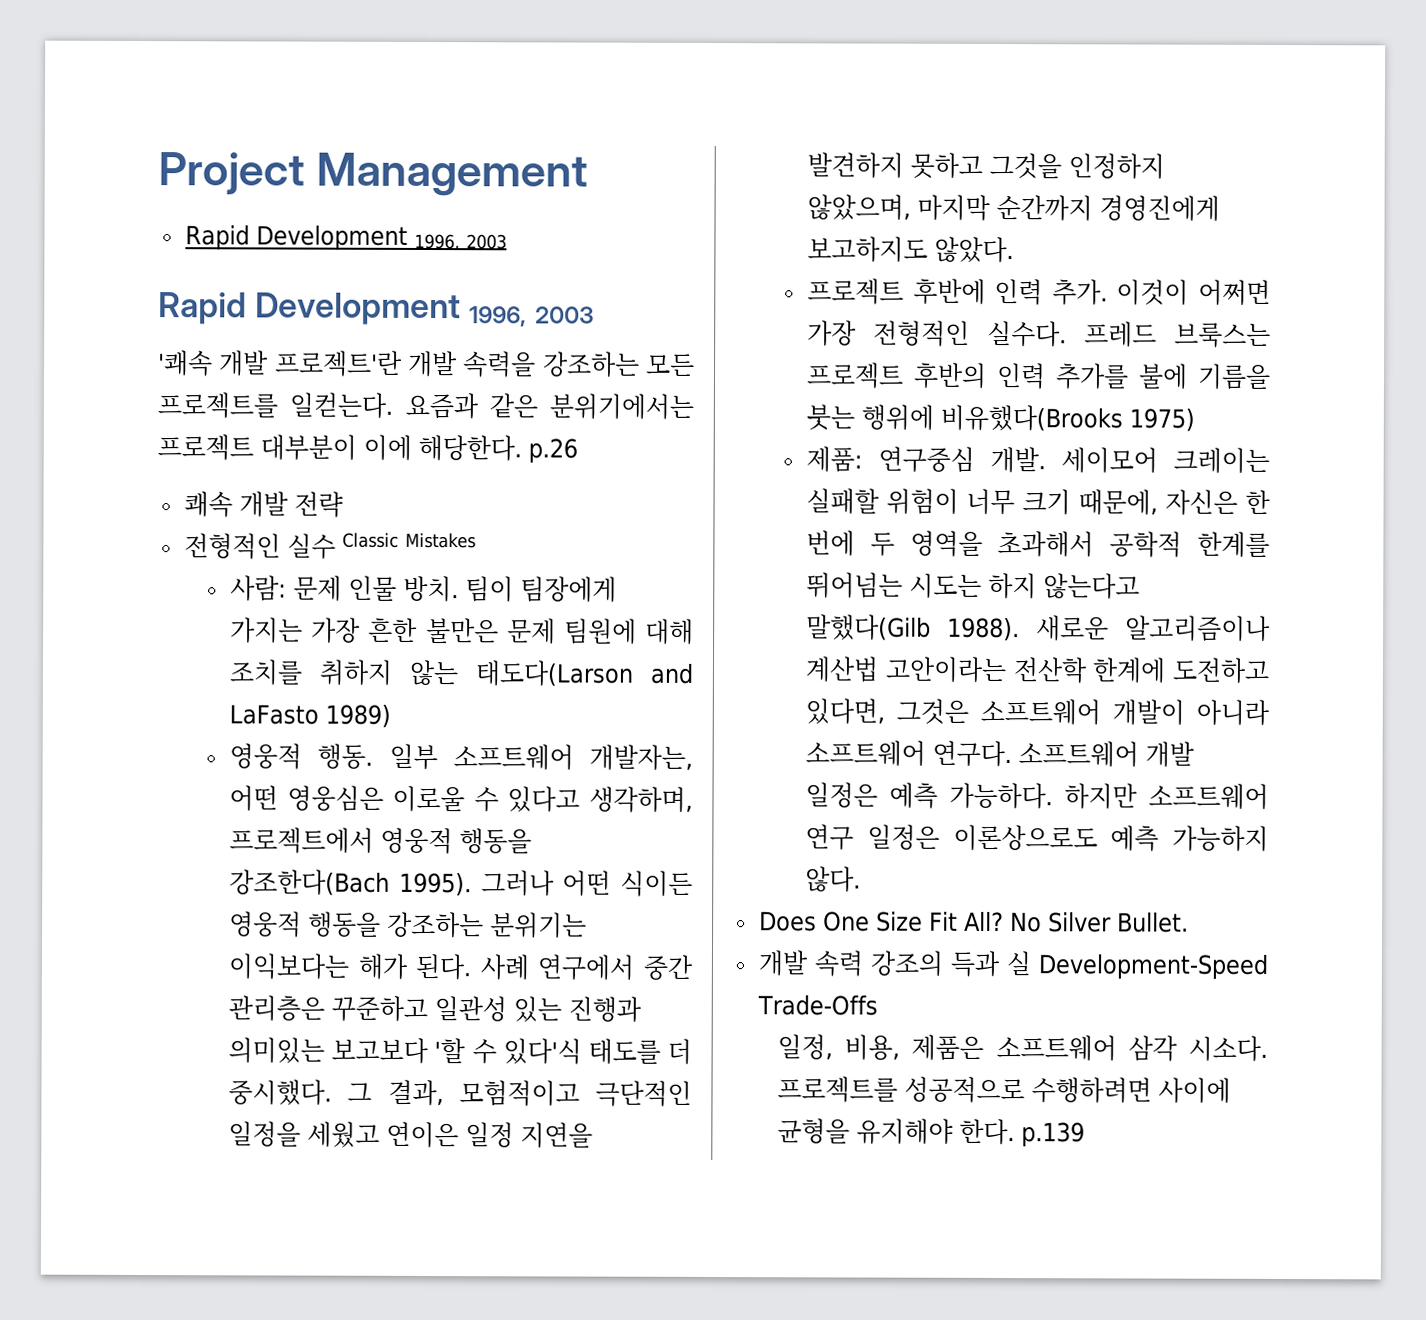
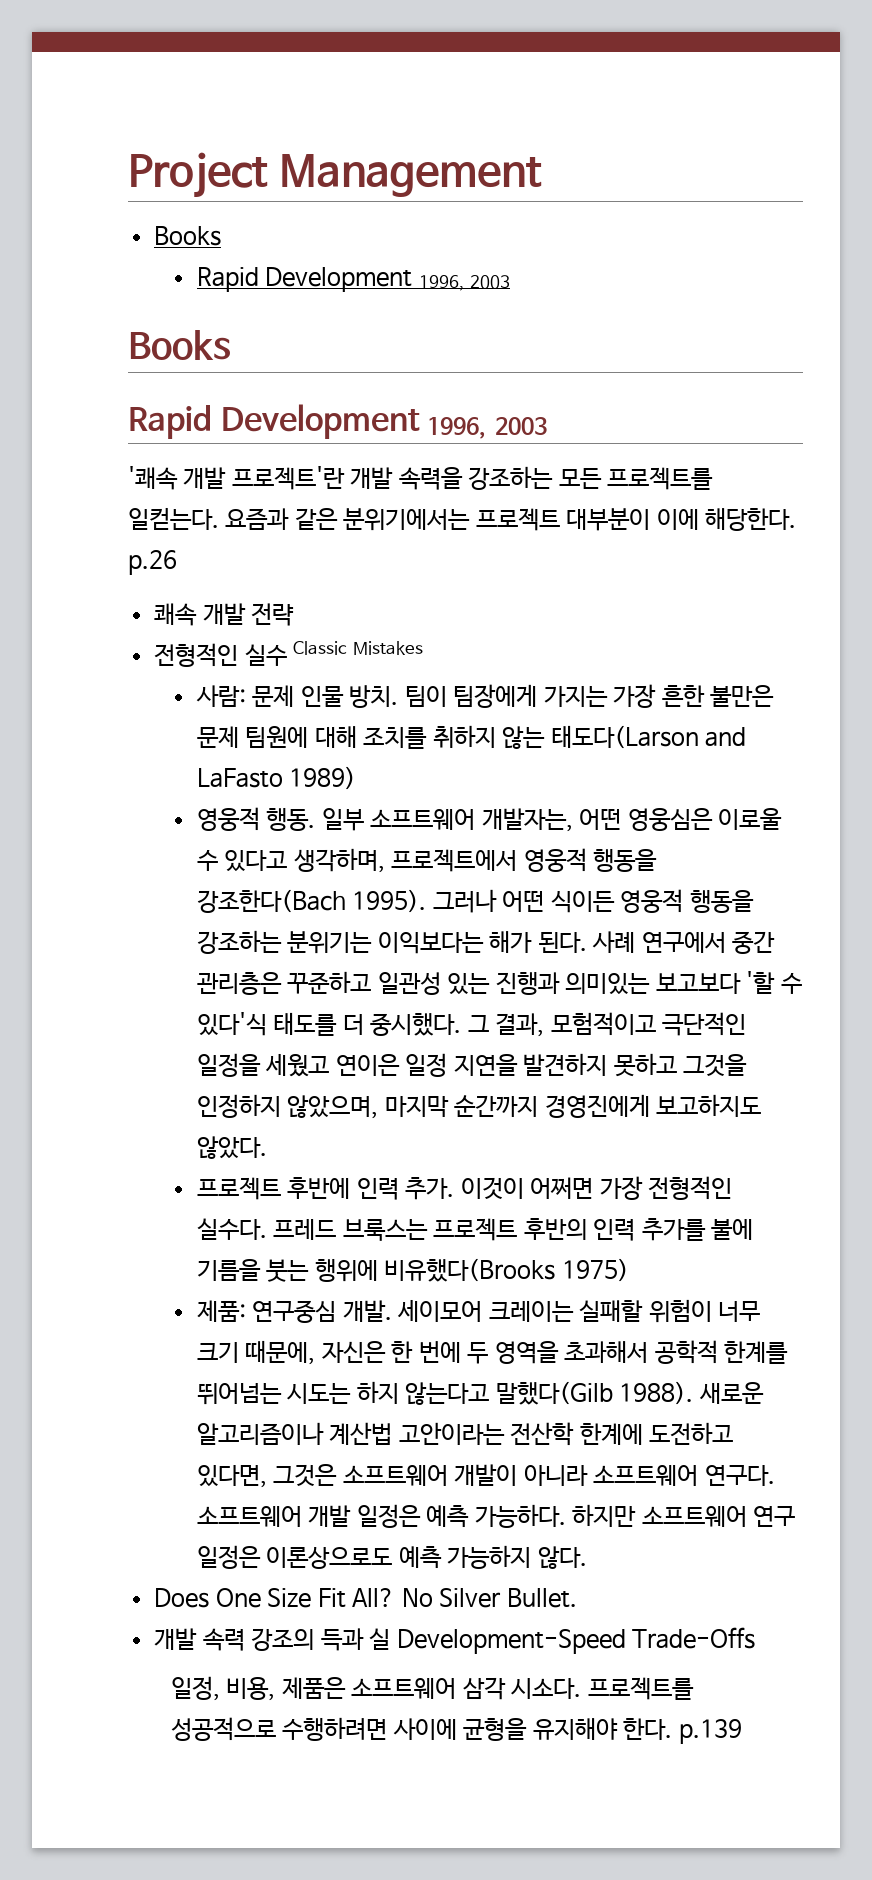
[185,225,508,252] // Rapid Development 1996, 2003 -> [154,226,222,246] [196,267,511,292] [128,330,231,360] // Books // Rapid Development 1996, 2003 // Books

